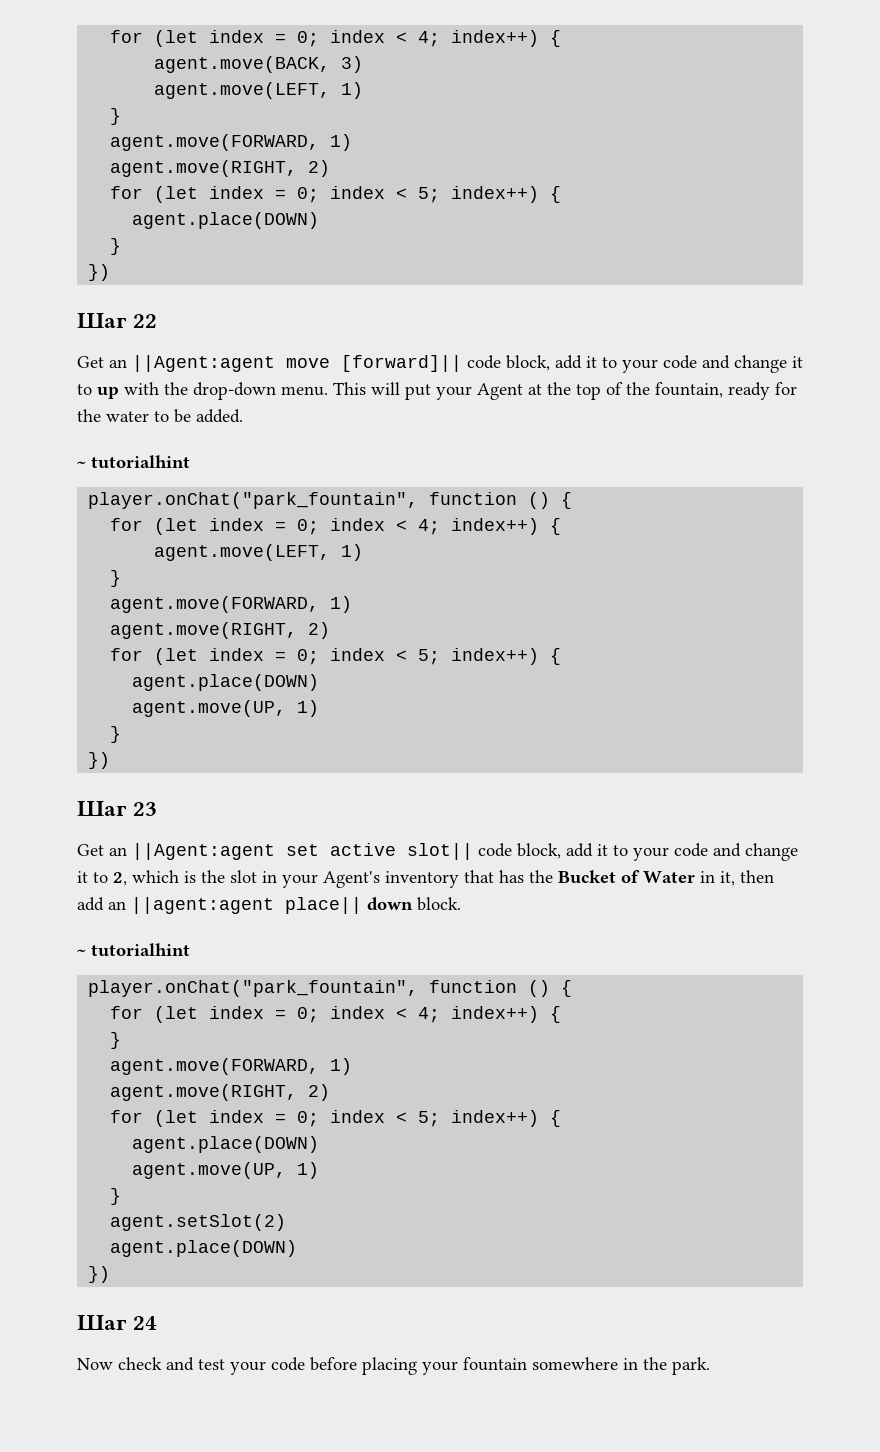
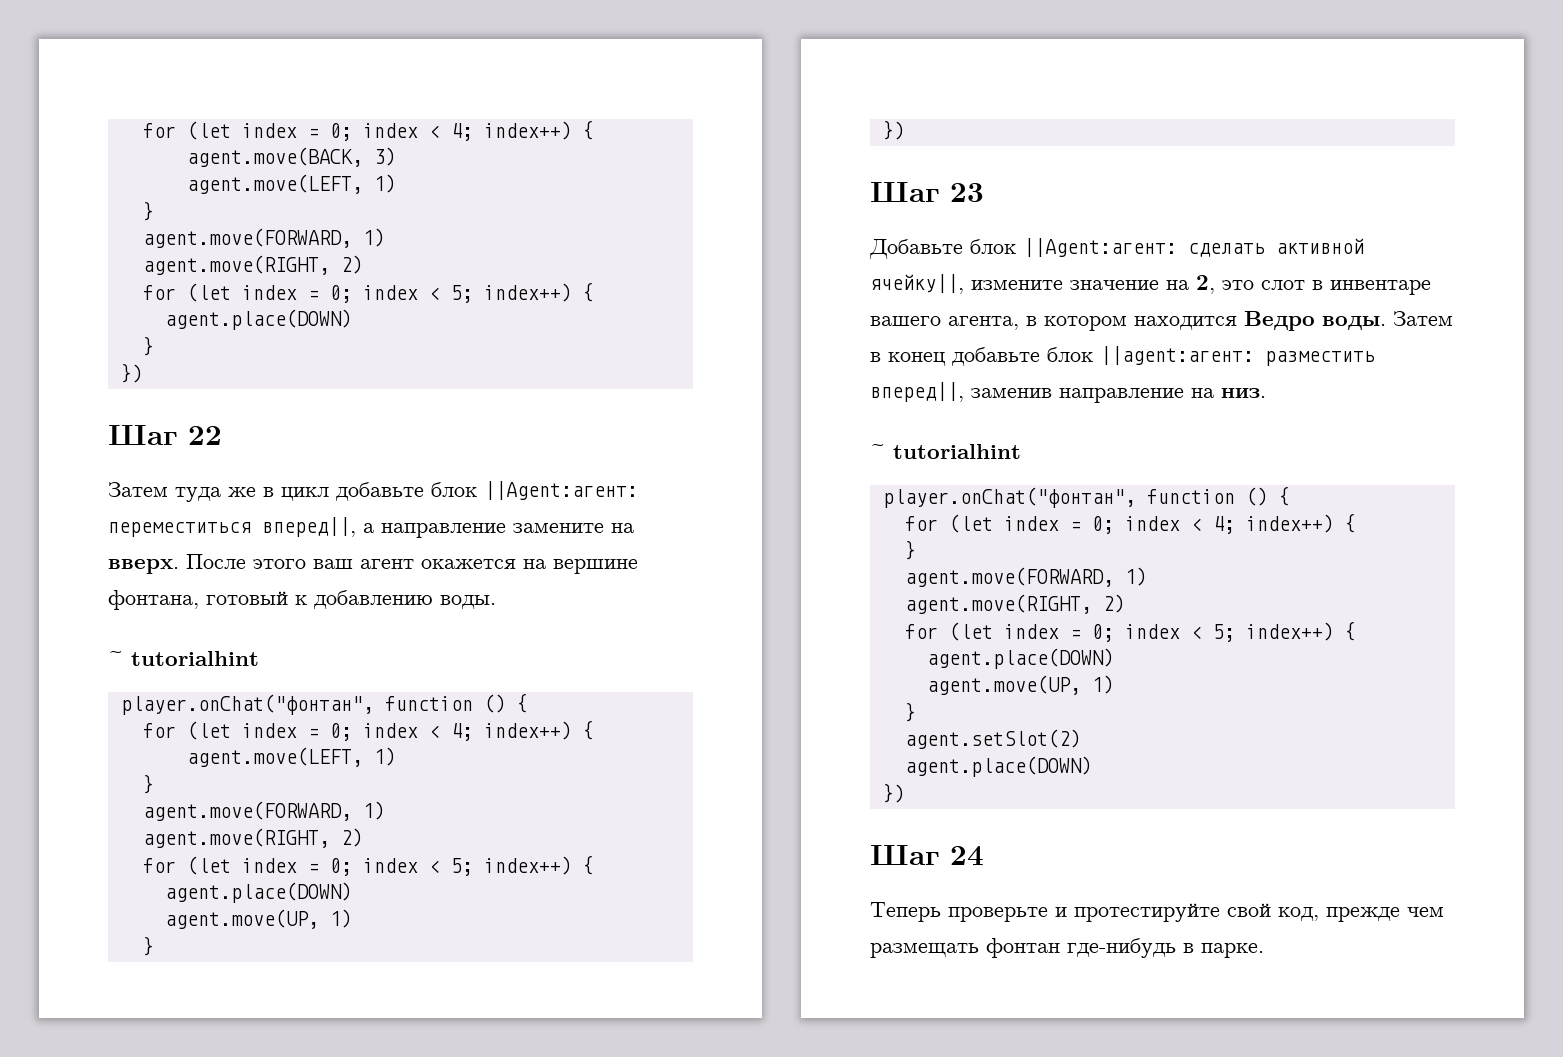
[77,355,803,373] [77,382,797,400] [77,409,243,423] [77,455,190,469] [88,492,419,509] Get an ||Agent:agent move [forward]|| code block, add it to your code and change it to up with the drop-down menu. This will put your Agent at the top of the fountain, ready for the water to be added. // ~ tutorialhint // player.onChat("park_fountain", -> [108,481,638,502] [108,517,634,538] [108,554,638,574] [108,590,496,610] [108,651,259,666] [120,694,374,715] Затем туда же в цикл добавьте блок ||Agent:агент: переместиться вперед||, а направление замените на вверх. После этого ваш агент окажется на вершине фонтана, готовый к добавлению воды. // ~ tutorialhint // player.onChat("фонтан",
[77,843,798,861] [77,870,774,888] [77,897,461,914] [77,943,190,957] [88,980,419,997] Get an ||Agent:agent set active slot|| code block, add it to your code and change it to 2, which is the slot in your Agent's inventory that has the Bucket of Water in it, then add an ||agent:agent place|| down block. // ~ tutorialhint // player.onChat("park_fountain", -> [869,238,1364,259] [870,274,1431,295] [870,311,1453,331] [870,346,1375,366] [870,382,1266,403] [870,444,1021,459] [882,487,1136,508] Добавьте блок ||Agent:агент: сделать активной ячейку||, измените значение на 2, это слот в инвентаре вашего агента, в котором находится Ведро воды. Затем в конец добавьте блок ||agent:агент: разместить вперед||, заменив направление на низ. // ~ tutorialhint // player.onChat("фонтан",
[77,1357,710,1375] Now check and test your code before placing your fountain somewhere in the park. -> [870,902,1444,922] [870,938,1264,958] Теперь проверьте и протестируйте свой код, прежде чем размещать фонтан где-нибудь в парке.

